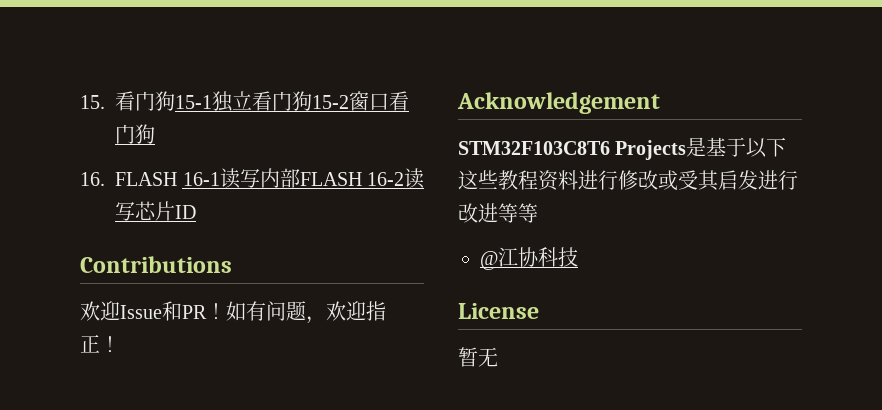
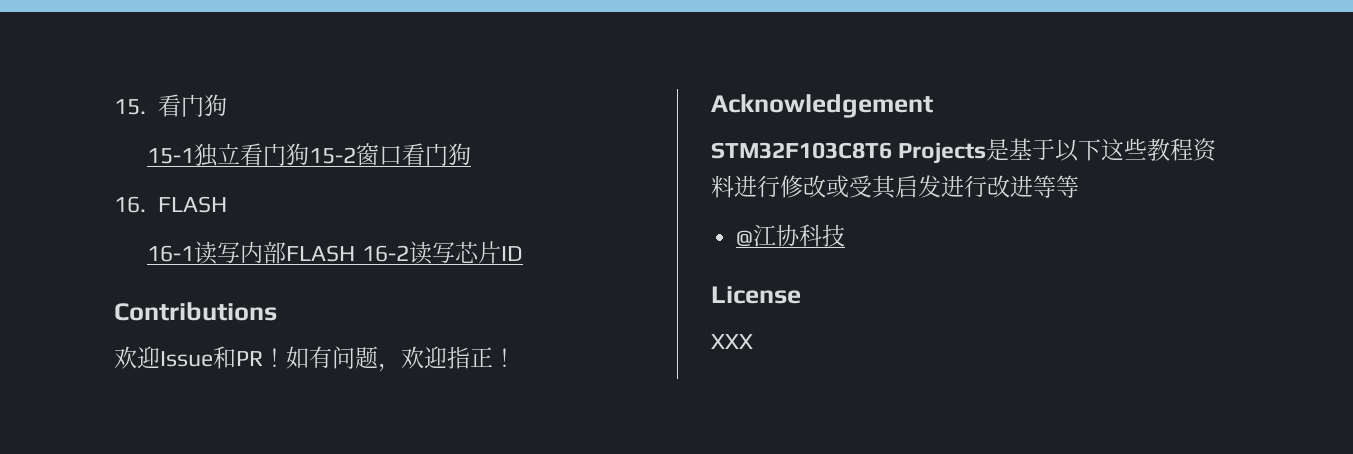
(175, 101) none -> (227, 105) //
(177, 179) none -> (227, 204) //
[458,347,498,367] 暂无 -> [711,334,753,349] XXX

